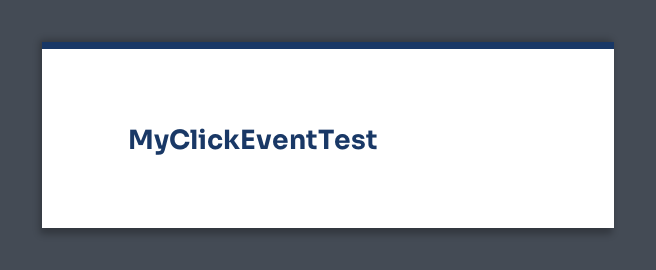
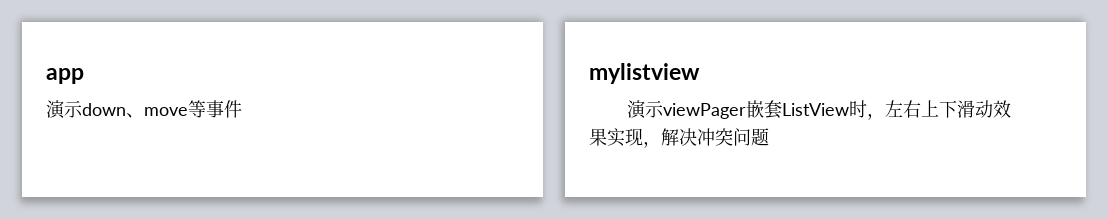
[128,128,378,155] MyClickEventTest -> [46,68,84,84] [46,100,242,119] [589,63,700,84] [627,100,1012,120] [589,128,769,148] app // 演示down、move等事件 // mylistview // 演示viewPager嵌套ListView时，左右上下滑动效果实现，解决冲突问题

